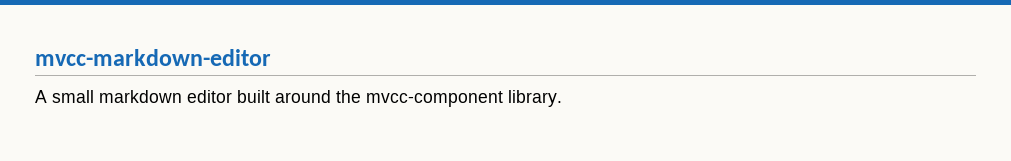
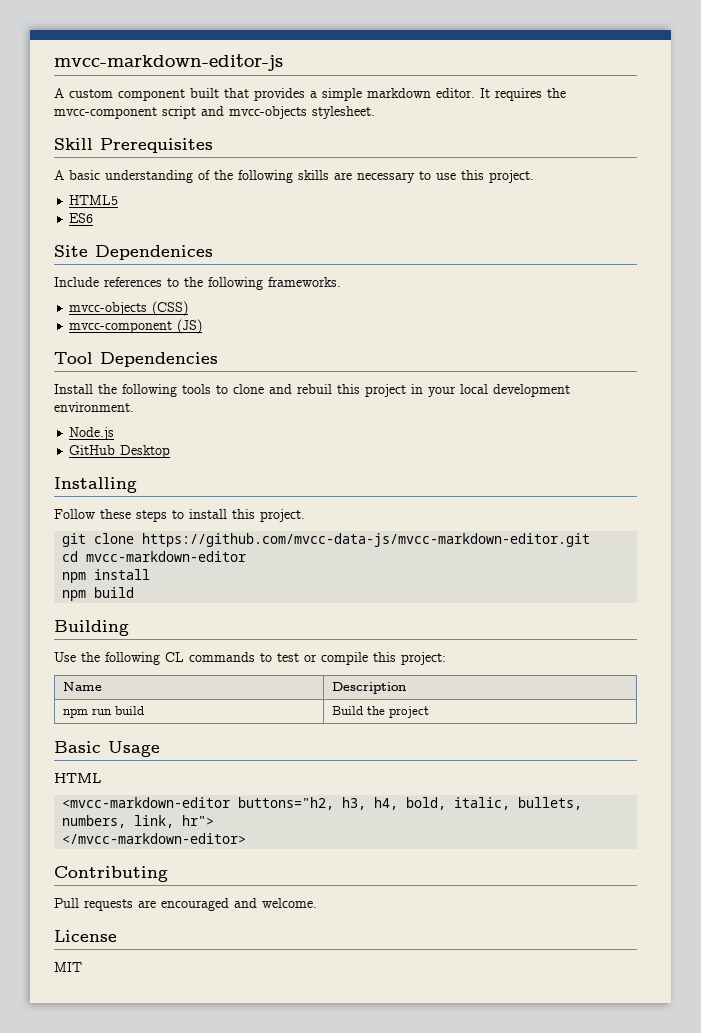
[35,49,271,66] [35,90,562,107] mvcc-markdown-editor // A small markdown editor built around the mvcc-component library. -> [54,54,283,71] [54,88,566,101] [54,106,375,119] [54,138,213,153] [54,170,534,183] [69,195,119,205] [69,213,94,223] [54,245,213,260] [54,277,341,290] [69,301,189,316] [69,319,203,334] [54,352,218,367] [54,384,570,397] [54,402,134,412] [69,427,115,440] [69,445,171,458] [54,477,137,493] [54,509,305,522] [62,533,591,547] [62,551,247,562] [62,569,151,583] [62,587,135,601] [54,620,129,636] [54,652,446,665] [62,682,102,691] [331,682,406,694] [62,706,144,718] [331,706,429,718] [54,741,160,757] [54,773,101,783] [62,797,583,810] [62,815,215,828] [62,833,247,844] [54,866,168,882] [54,898,317,911] [54,930,117,942] [54,962,82,972] mvcc-markdown-editor-js // A custom component built that provides a simple markdown editor. It requires the mvcc-component script and mvcc-objects stylesheet. // Skill Prerequisites // A basic understanding of the following skills are necessary to use this project. // HTML5 // ES6 // Site Dependenices // Include references to the following frameworks. // mvcc-objects (CSS) // mvcc-component (JS) // Tool Dependencies // Install the following tools to clone and rebuil this project in your local development environment. // Node.js // GitHub Desktop // Installing // Follow these steps to install this project. // git clone https://github.com/mvcc-data-js/mvcc-markdown-editor.git // cd mvcc-markdown-editor // npm install // npm build // Building // Use the following CL commands to test or compile this project: // Name | Description // npm run build | Build the project // Basic Usage // HTML // <mvcc-markdown-editor buttons="h2, h3, h4, bold, italic, bullets, numbers, link, hr"> // </mvcc-markdown-editor> // Contributing // Pull requests are encouraged and welcome. // License // MIT

